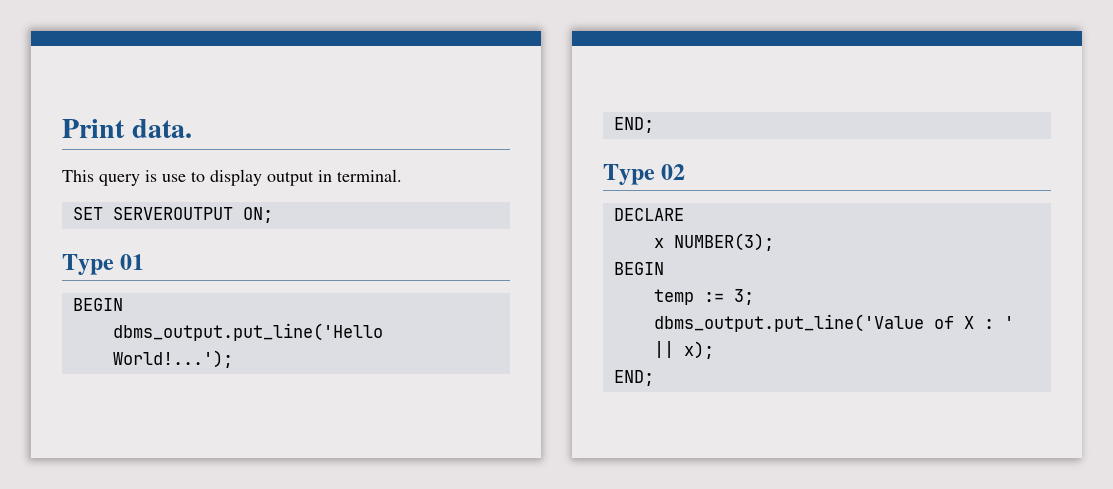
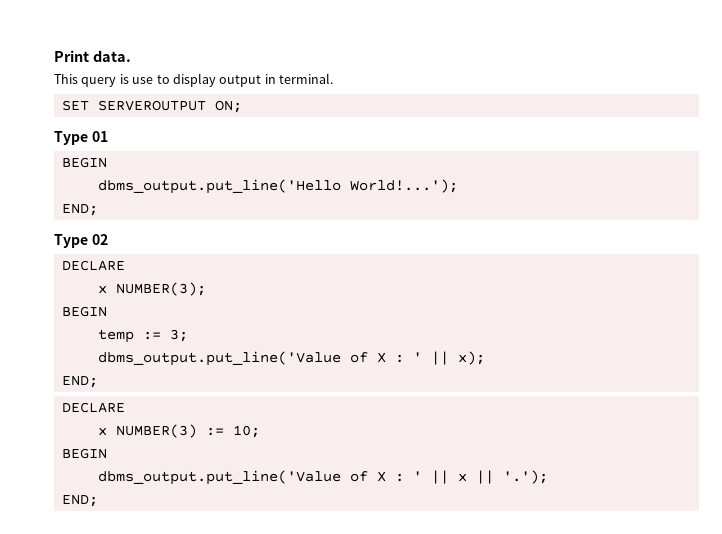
(654, 378) none -> [61,402,125,413] [97,424,260,438] [61,448,107,459] [97,470,548,485] [61,494,98,507] // DECLARE // x NUMBER(3) := 10; // BEGIN // dbms_output.put_line('Value of X : ' || x || '.'); // END;

